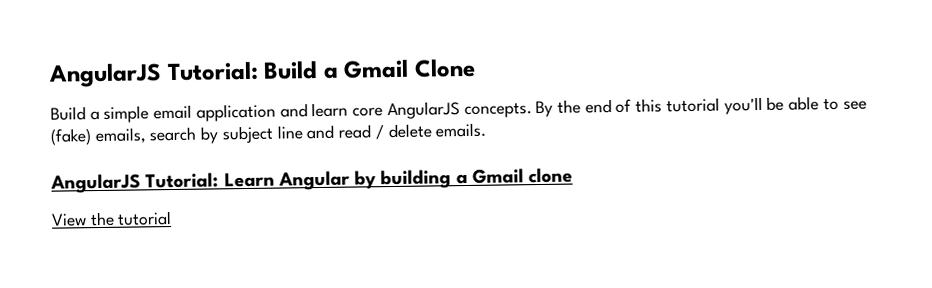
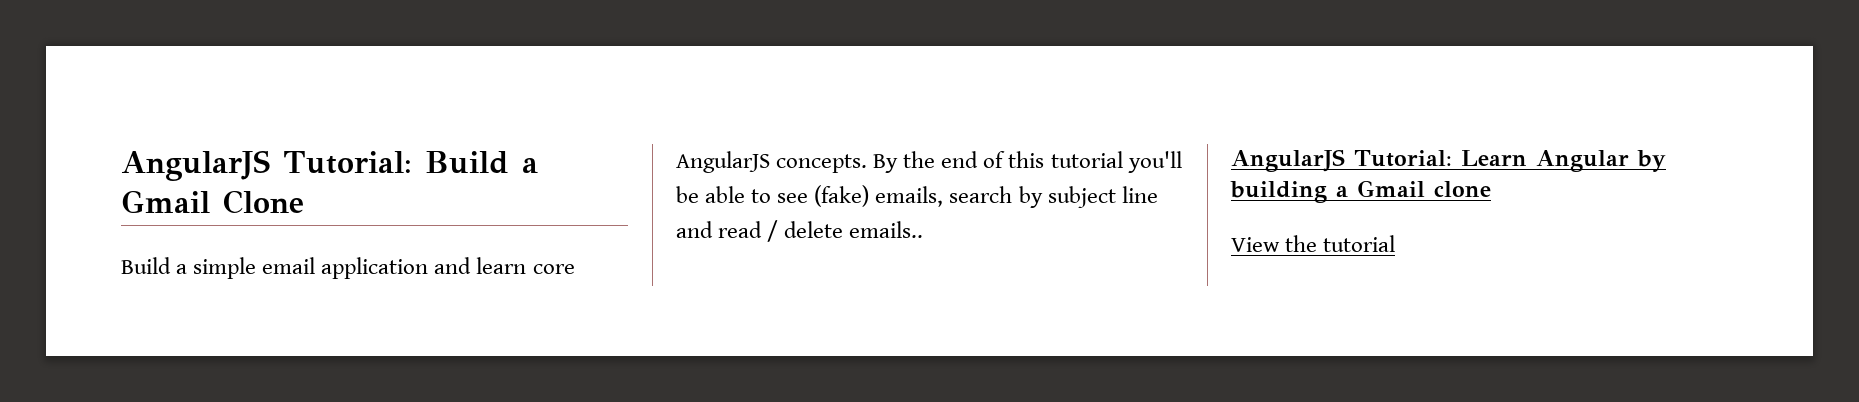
[435,122,487,138] emails. -> [849,221,924,238] emails..

